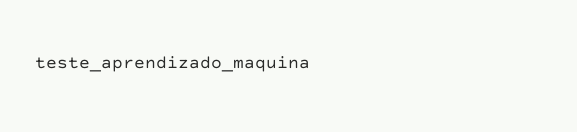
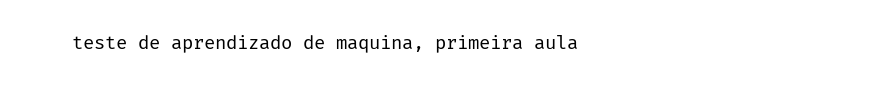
[35,56,310,72] teste_aprendizado_maquina -> [72,35,578,53] teste de aprendizado de maquina, primeira aula

